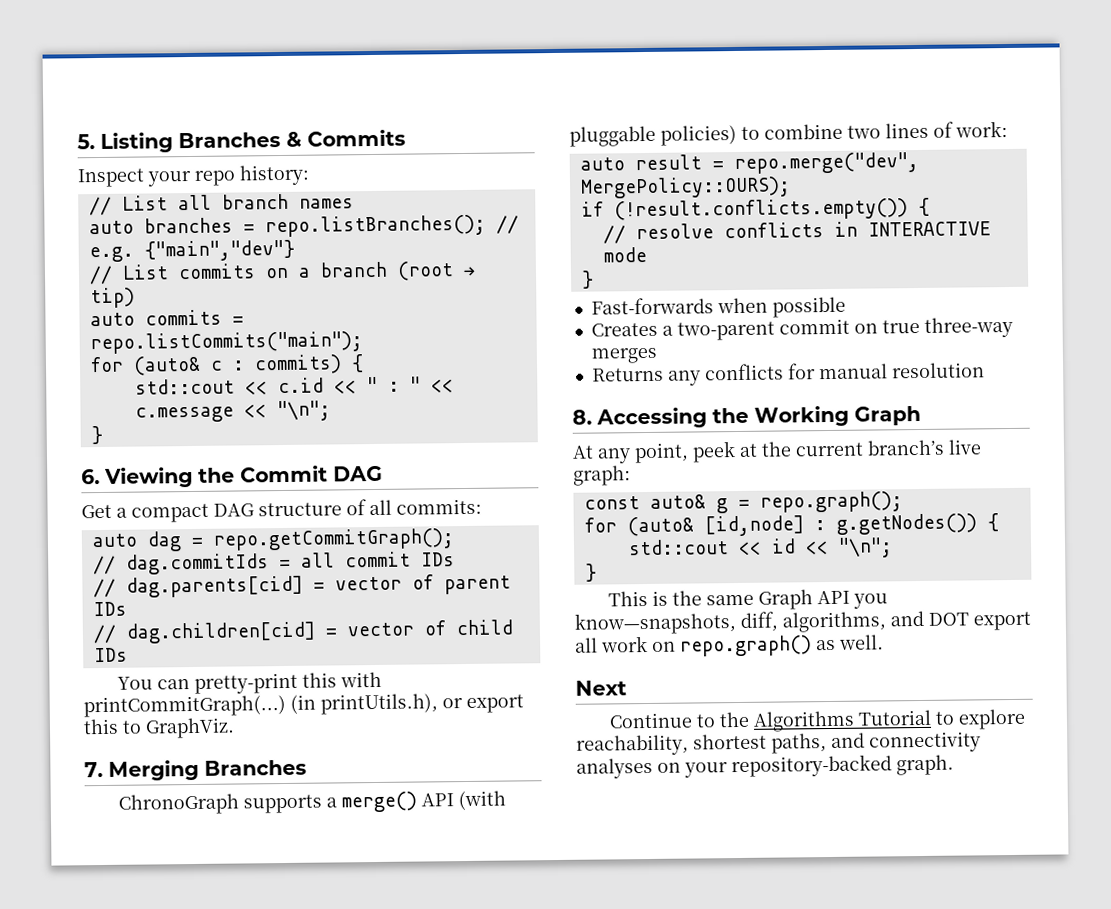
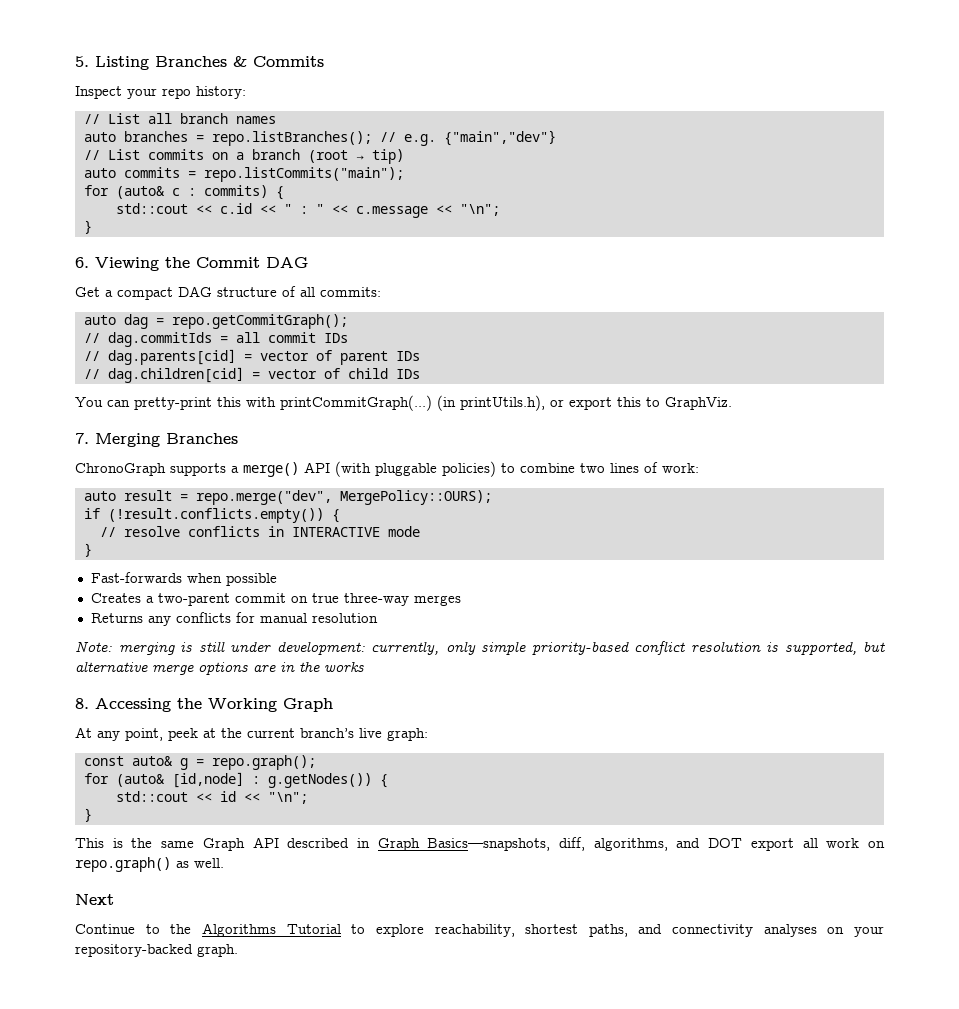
(985, 370) none -> [75,641,885,655] [75,661,364,675] // Note: merging is still under development: currently, only simple priority-based conflict resolution is supported, but alternative merge options are in the works
[852,593,888,609] [574,612,736,635] you know—snapshots, -> [287,838,551,851] described in Graph Basics—snapshots,

